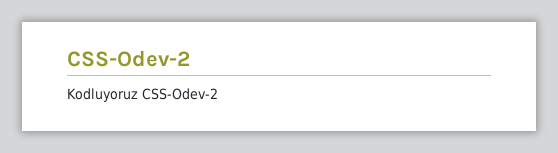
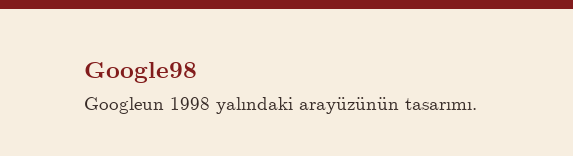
[67,50,190,67] [67,88,218,102] CSS-Odev-2 // Kodluyoruz CSS-Odev-2 -> [84,62,197,83] [84,97,477,114] Google98 // Googleun 1998 yalındaki arayüzünün tasarımı.

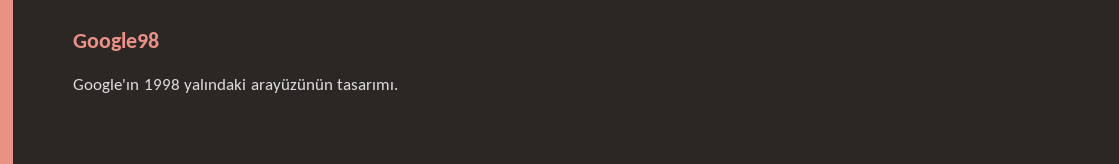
[84,97,164,114] Googleun -> [73,79,139,93] Google'ın

